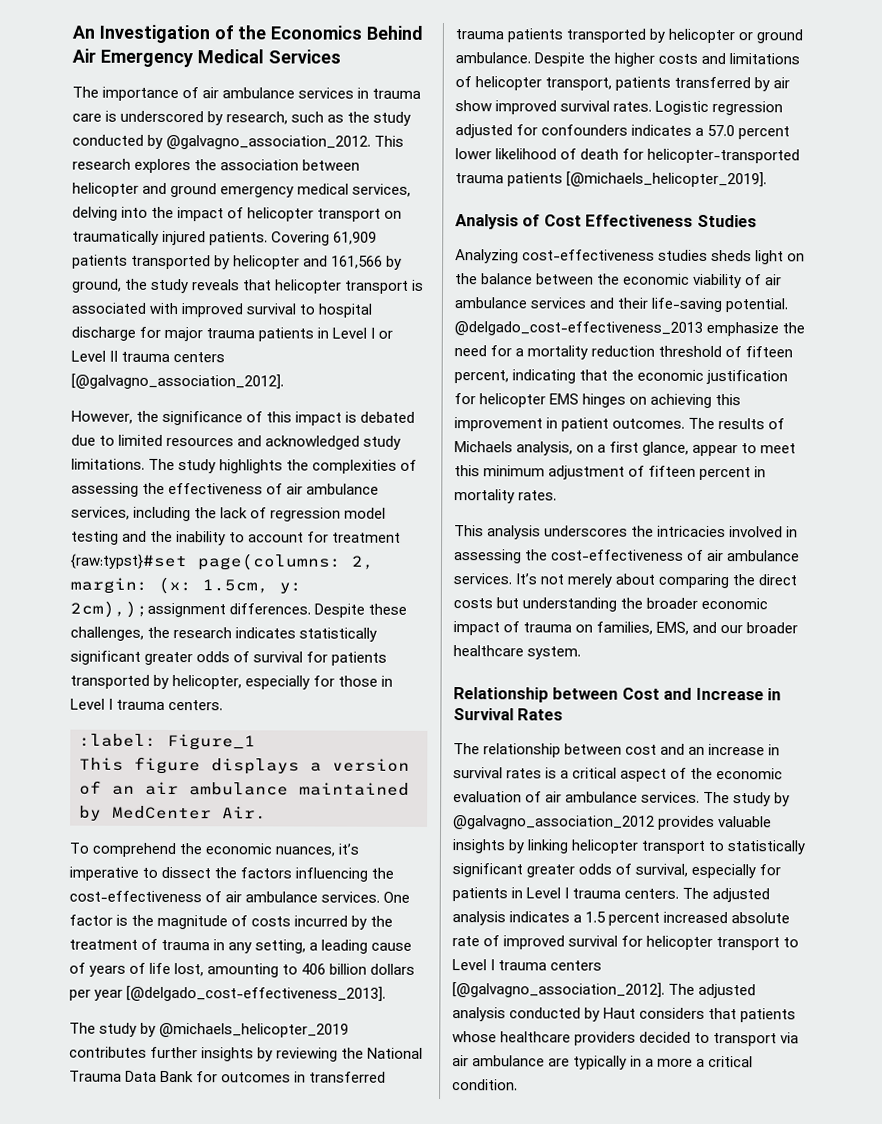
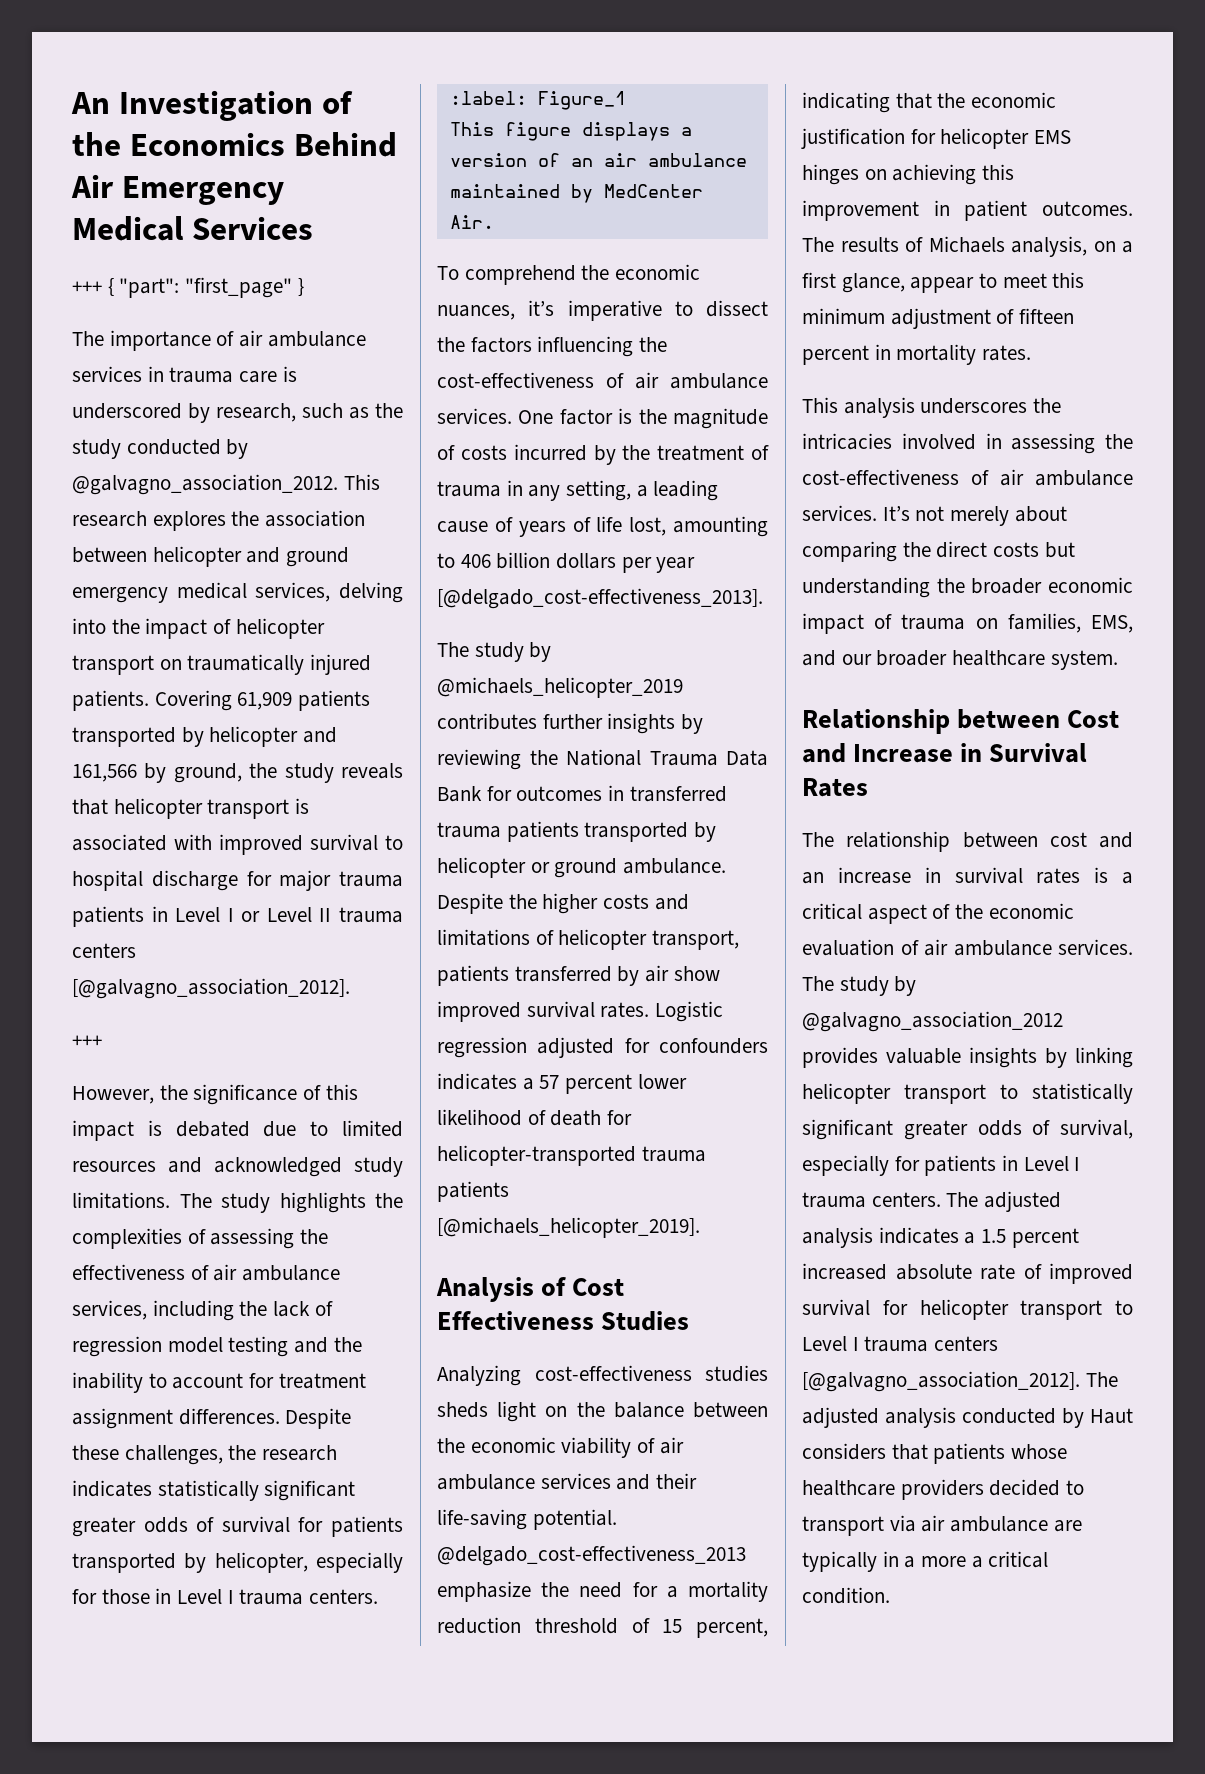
(341, 56) none -> [72,277,304,298] // +++ { "part": "first_page" }
(284, 381) none -> [72,1035,102,1047] // +++
[70,553,375,571] [70,576,302,595] [70,600,226,619] {raw:typst}#set page(columns: 2, margin: (x: 1.5cm, y: 2cm),);assignment -> [72,1408,173,1429] assignment
[707,124,736,137] 57.0 -> [539,1075,560,1089] 57
[745,346,794,358] fifteen -> [662,1619,683,1633] 15

